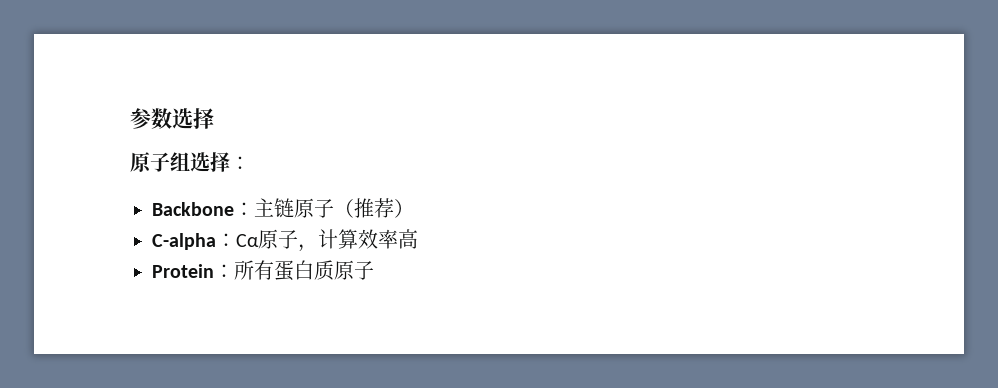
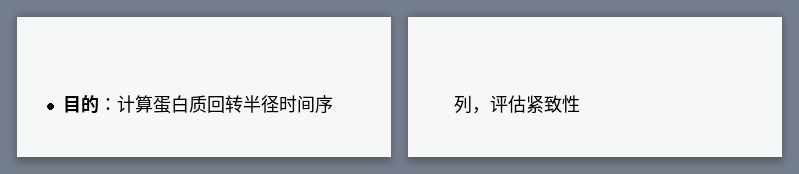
[130,108,214,129] [130,152,250,172] [152,198,414,218] [152,229,418,252] [152,260,374,281] 参数选择 // 原子组选择： // Backbone：主链原子（推荐） // C-alpha：Cα原子，计算效率高 // Protein：所有蛋白质原子 -> [62,95,580,114] 目的：计算蛋白质回转半径时间序列，评估紧致性

